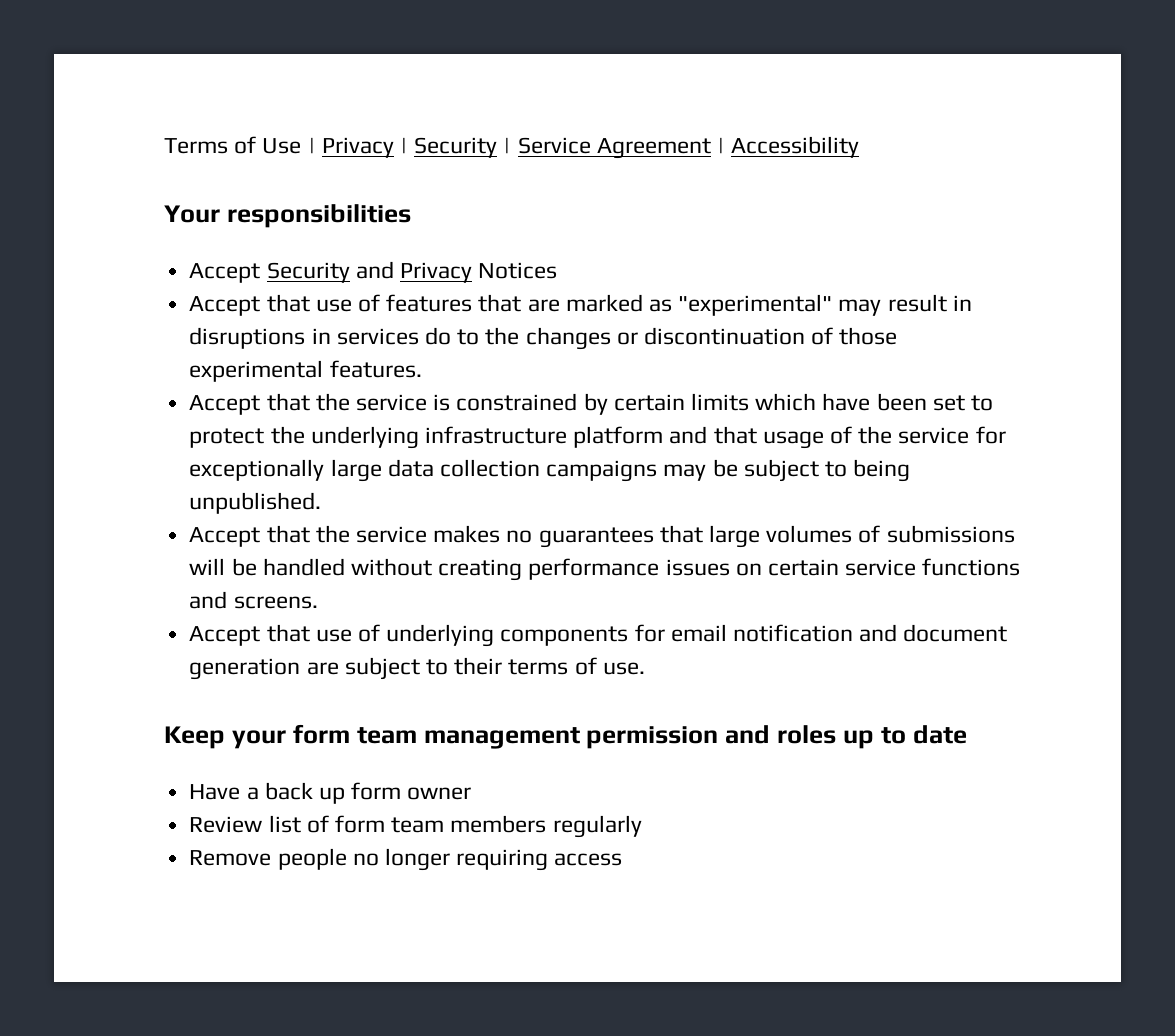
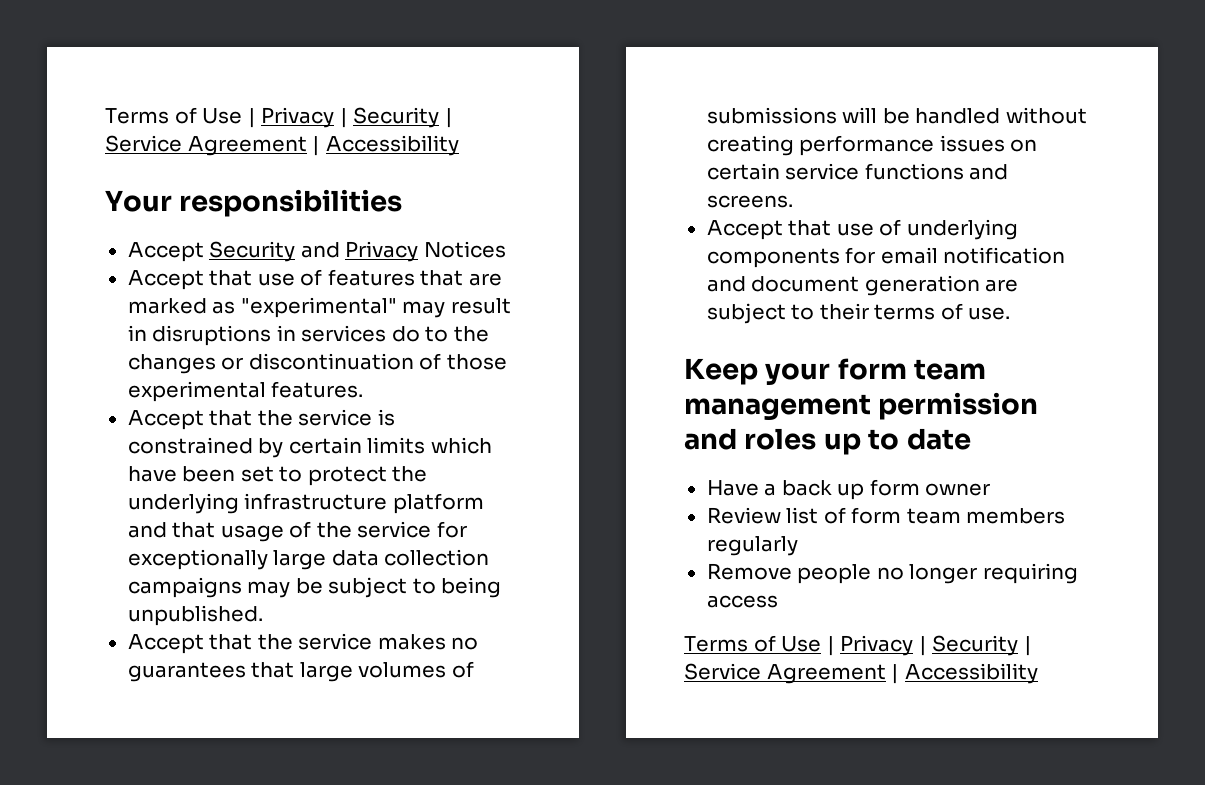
(623, 859) none -> [684,635,1032,656] [684,663,1038,684] // Terms of Use | Privacy | Security | Service Agreement | Accessibility

